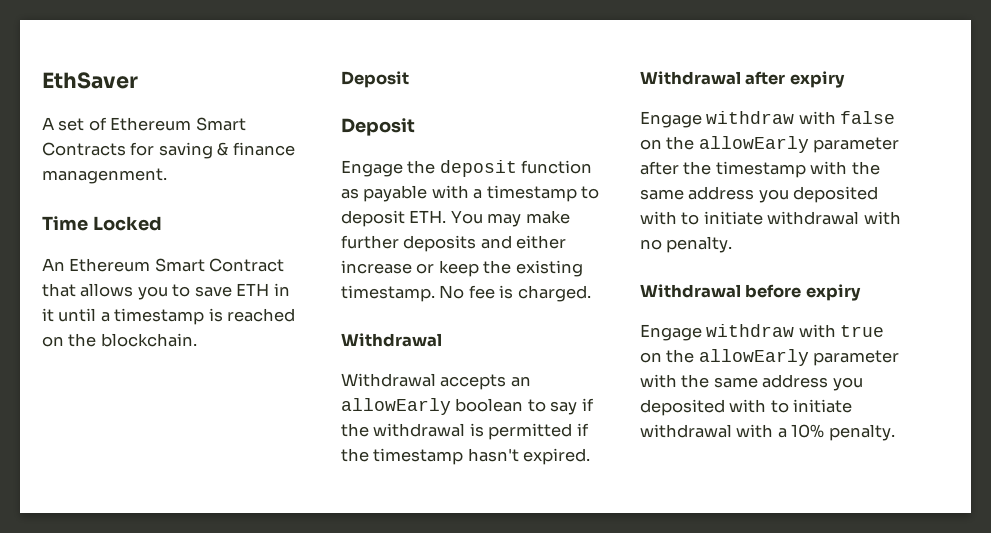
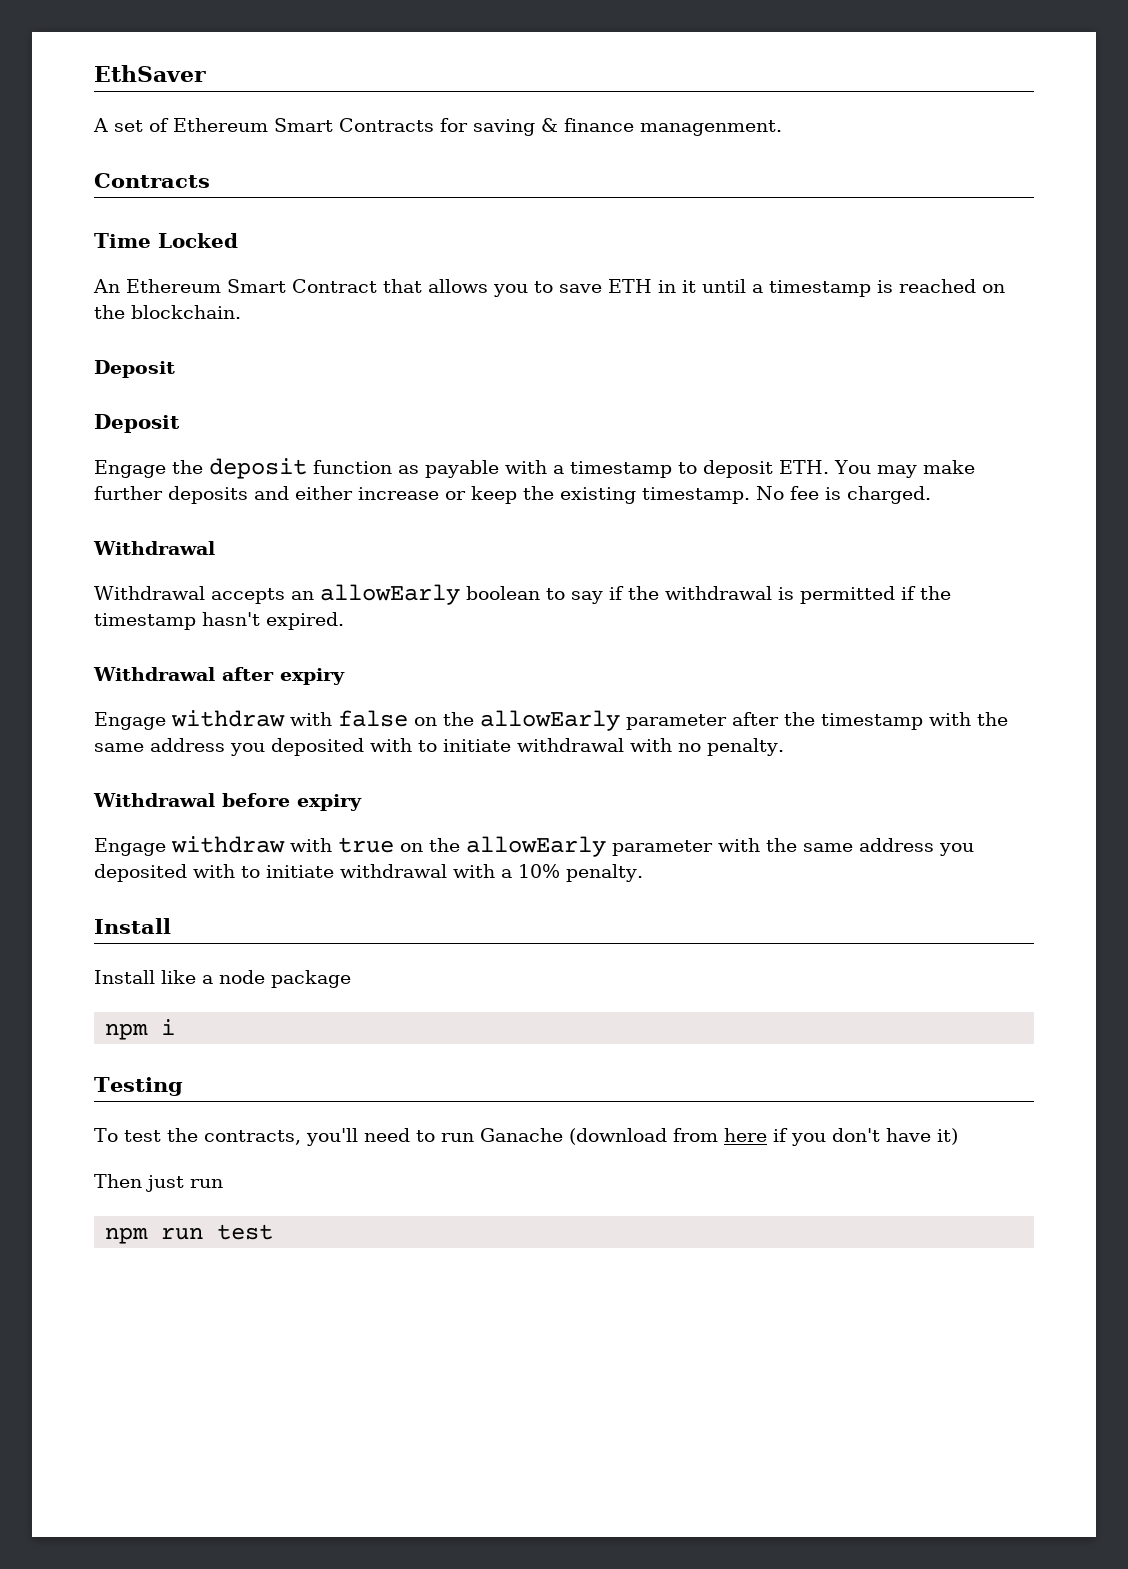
(167, 176) none -> [94,173,210,188] // Contracts
(895, 432) none -> [94,918,171,934] [94,970,351,988] [105,1019,176,1040] [94,1077,183,1096] [94,1128,958,1146] [94,1174,223,1192] [105,1224,274,1244] // Install // Install like a node package // npm i // Testing // To test the contracts, you'll need to run Ganache (download from here if you don't have it) // Then just run // npm run test

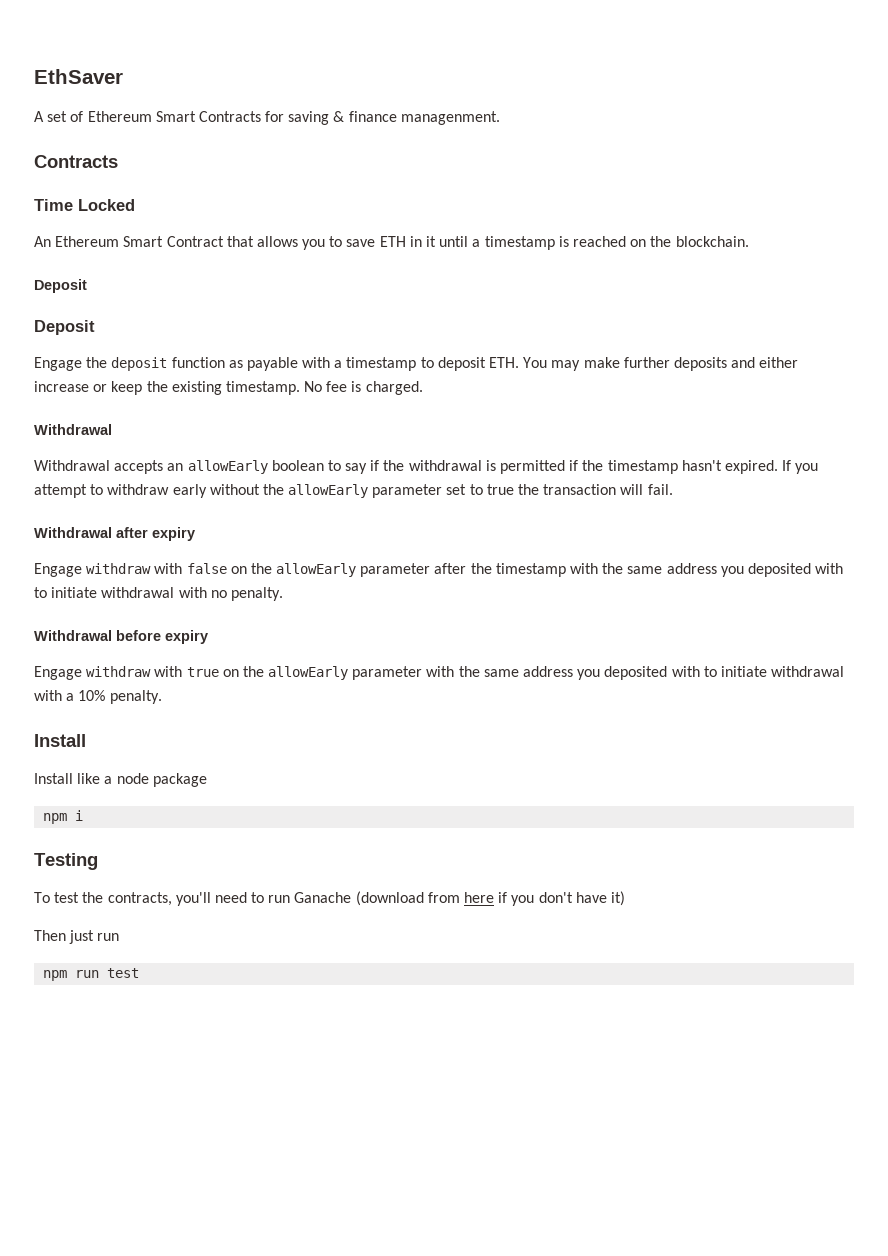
(344, 621) none -> [782,460,819,474] [34,484,673,498] If you attempt to withdraw early without the allowEarly parameter set to true the transaction will fail.

